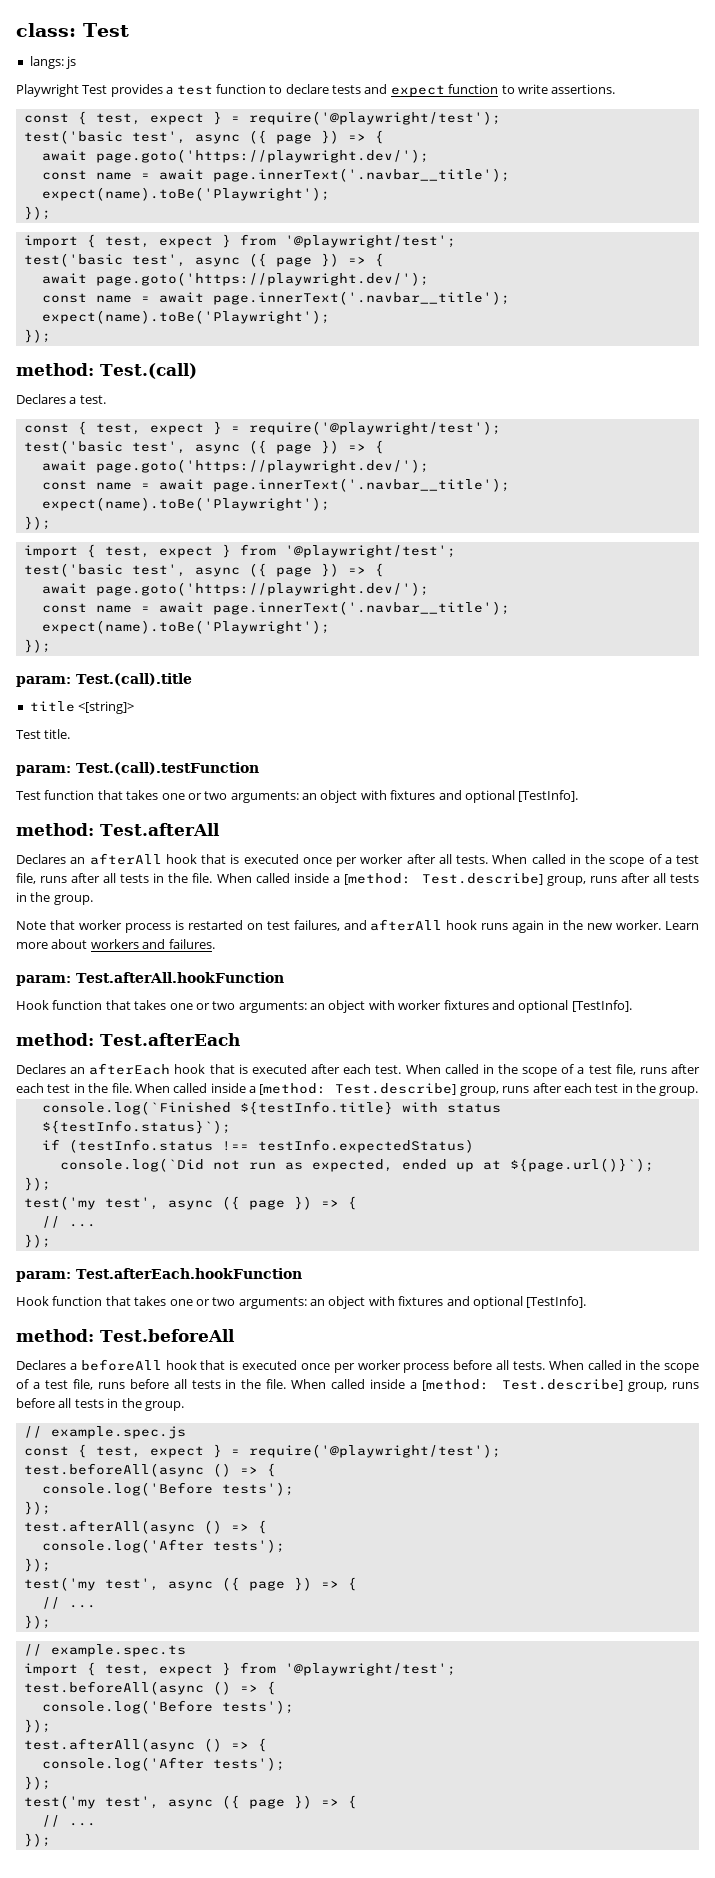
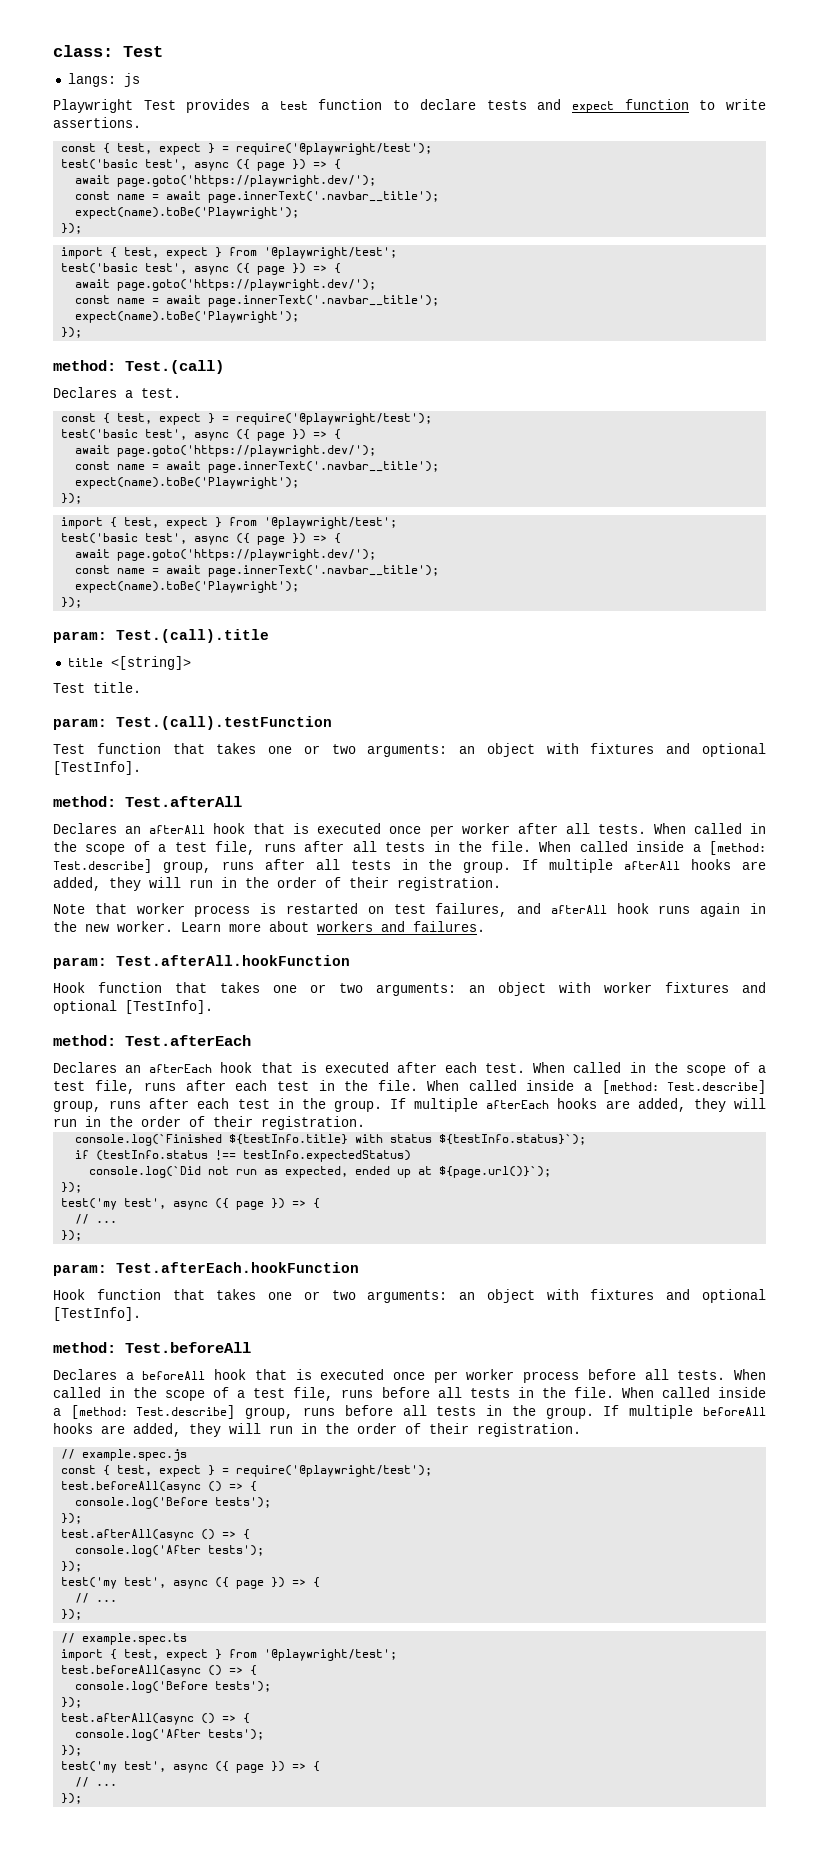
(93, 900) none -> [522,859,766,873] [53,877,501,891] If multiple afterAll hooks are added, they will run in the order of their registration.
(699, 1091) none -> [390,1098,766,1112] [53,1116,365,1130] If multiple afterEach hooks are added, they will run in the order of their registration.
(184, 1406) none -> [603,1405,766,1419] [53,1423,581,1437] If multiple beforeAll hooks are added, they will run in the order of their registration.

